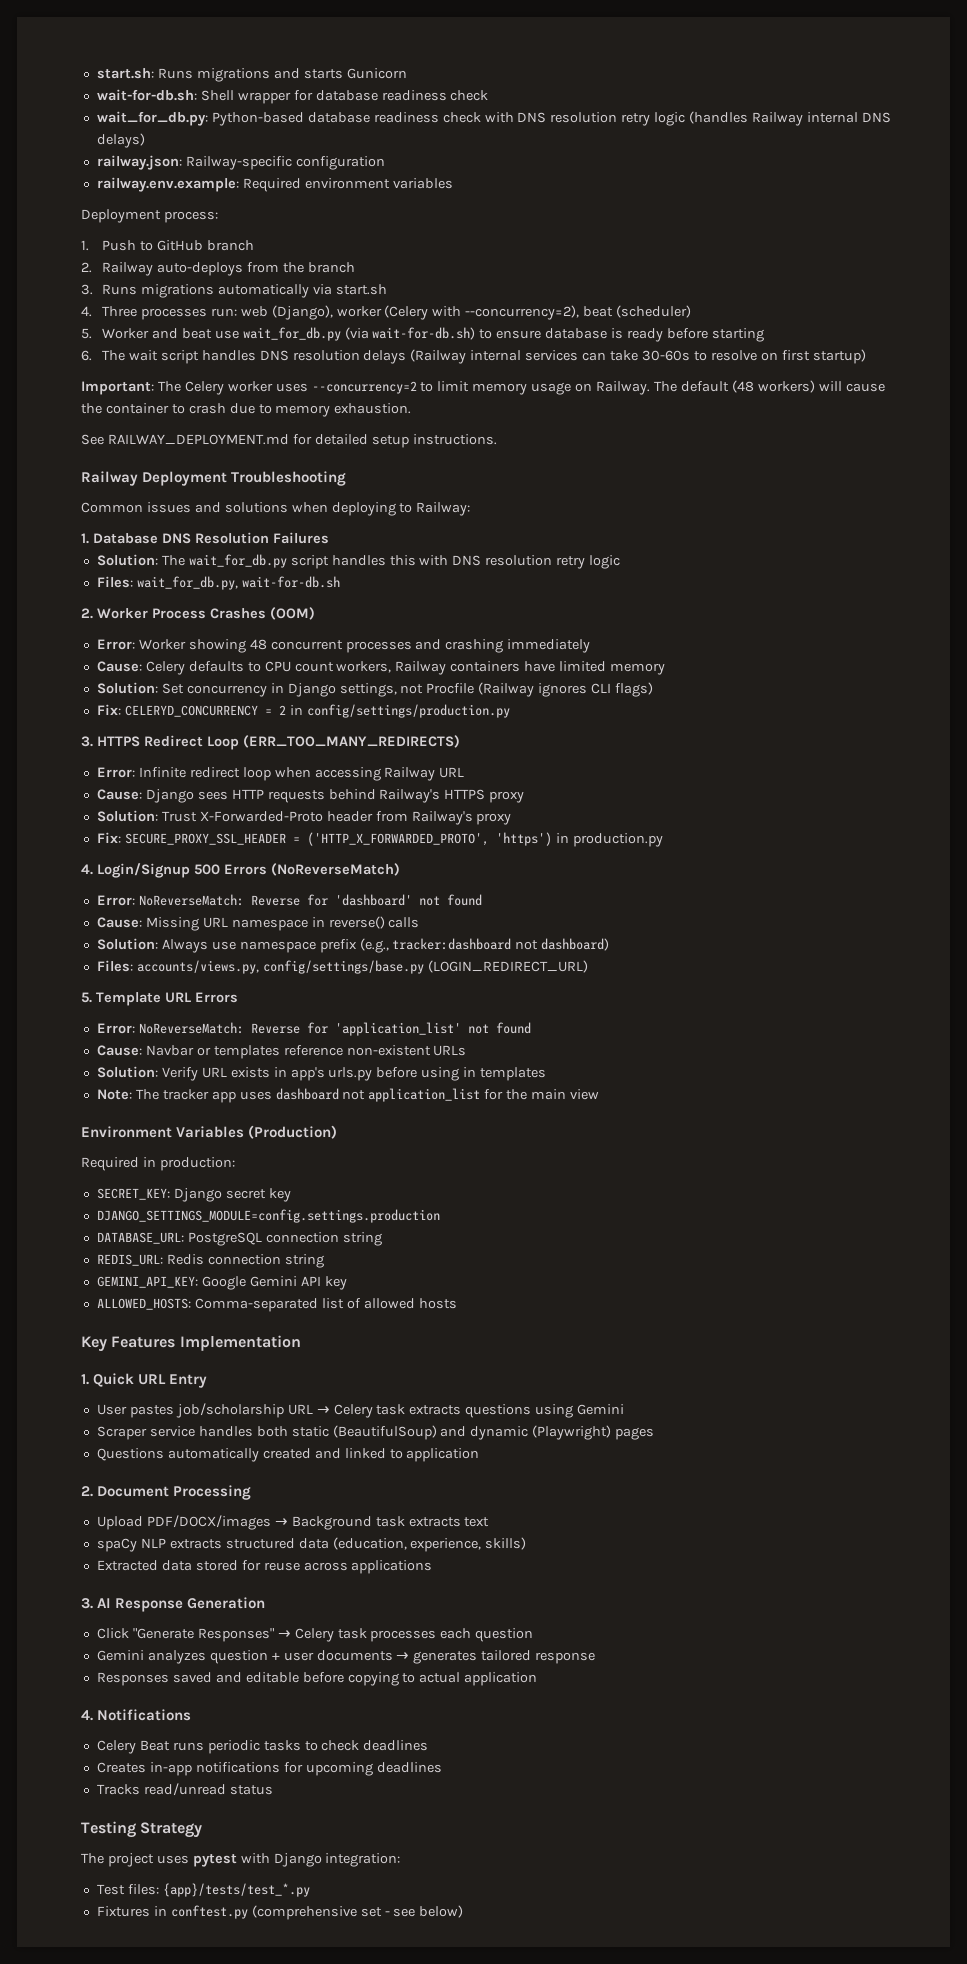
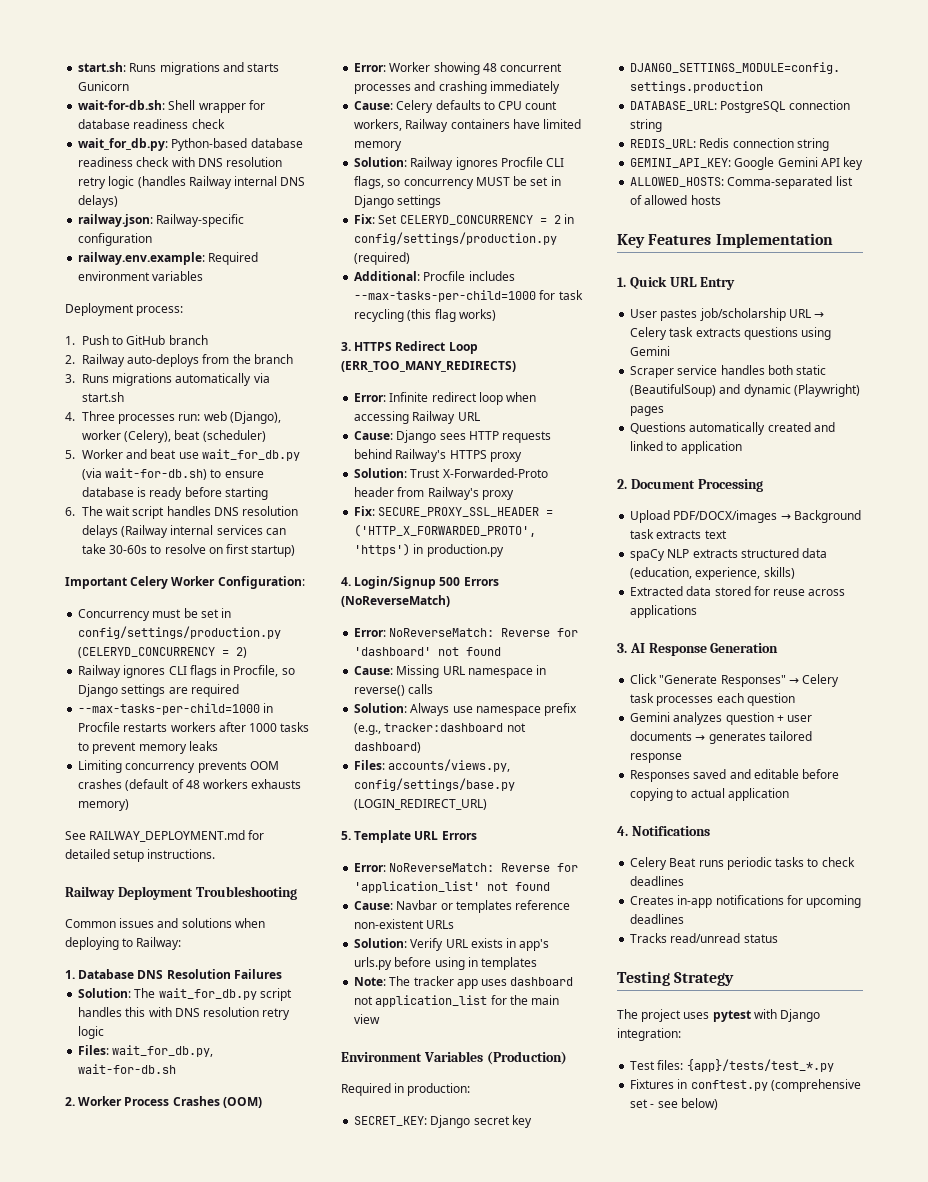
[384,305,580,320] (Celery with --concurrency=2), -> [124,430,172,443] (Celery),
[81,380,885,395] [81,403,412,417] Important: The Celery worker uses --concurrency=2 to limit memory usage on Railway. The default (48 workers) will cause the container to crash due to memory exhaustion. -> [65,576,305,589] [78,608,232,621] [78,626,282,639] [78,647,248,658] [78,665,295,678] [78,684,239,697] [78,703,274,715] [78,722,310,732] [78,741,218,754] [78,760,279,773] [78,779,302,791] [78,799,130,811] Important Celery Worker Configuration: // Concurrency must be set in config/settings/production.py (CELERYD_CONCURRENCY = 2) // Railway ignores CLI flags in Procfile, so Django settings are required // --max-tasks-per-child=1000 in Procfile restarts workers after 1000 tasks to prevent memory leaks // Limiting concurrency prevents OOM crashes (default of 48 workers exhausts memory)
[161,682,654,697] [96,704,121,715] Set concurrency in Django settings, not Procfile (Railway ignores CLI flags) // Fix: -> [410,157,565,170] [354,176,561,189] [354,195,442,208] [354,214,398,224] Railway ignores Procfile CLI flags, so concurrency MUST be set in Django settings // Fix: Set
(510, 711) none -> [354,252,411,265] [354,271,515,281] [354,290,583,302] [354,309,496,322] (required) // Additional: Procfile includes --max-tasks-per-child=1000 for task recycling (this flag works)

